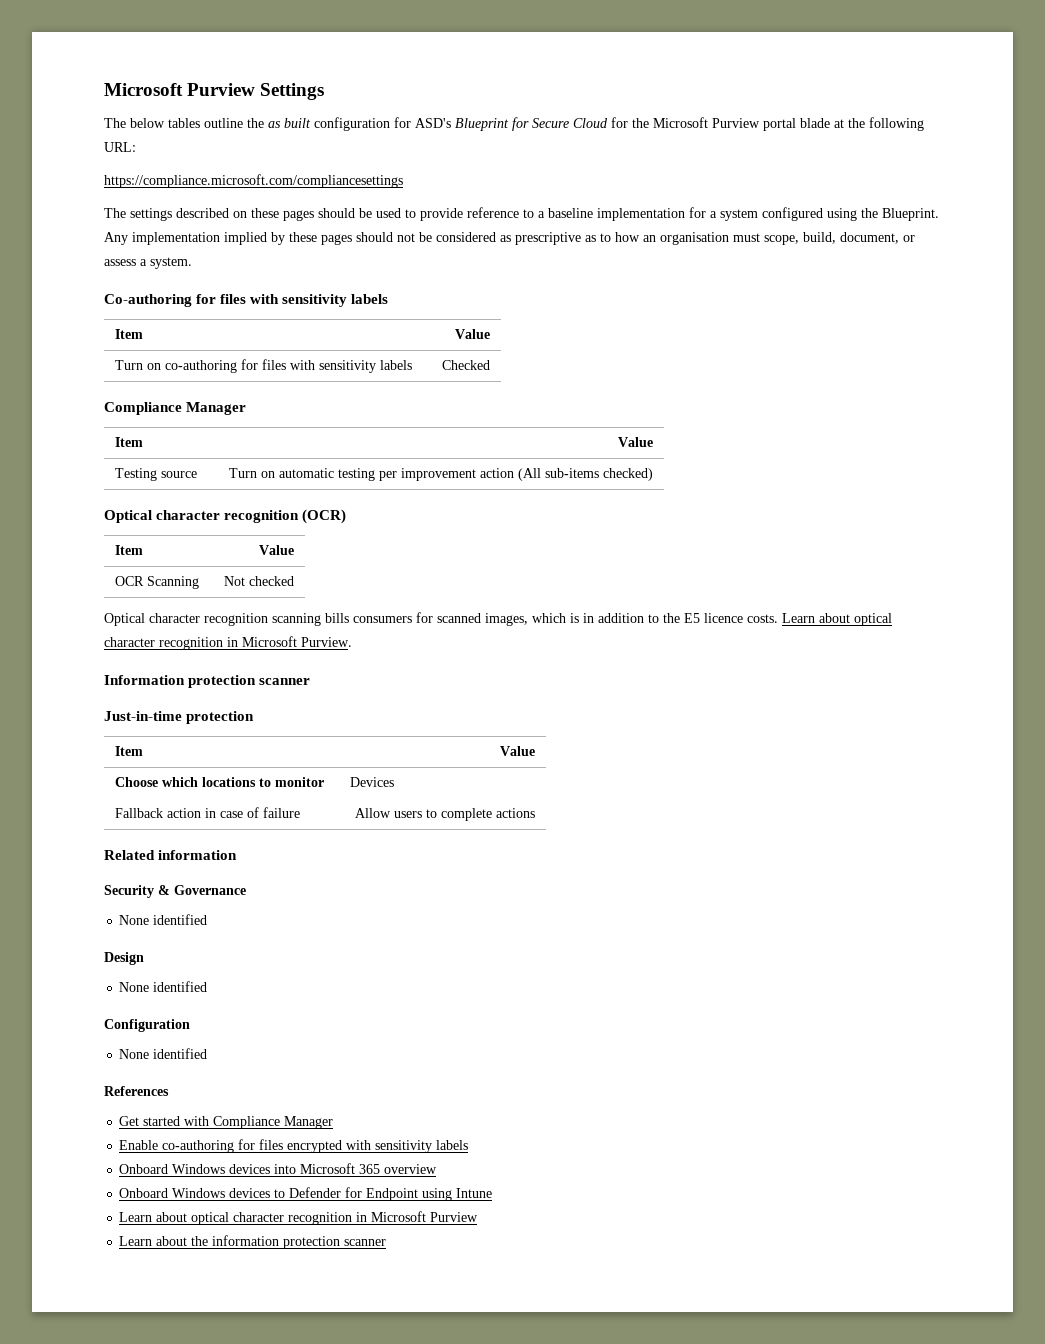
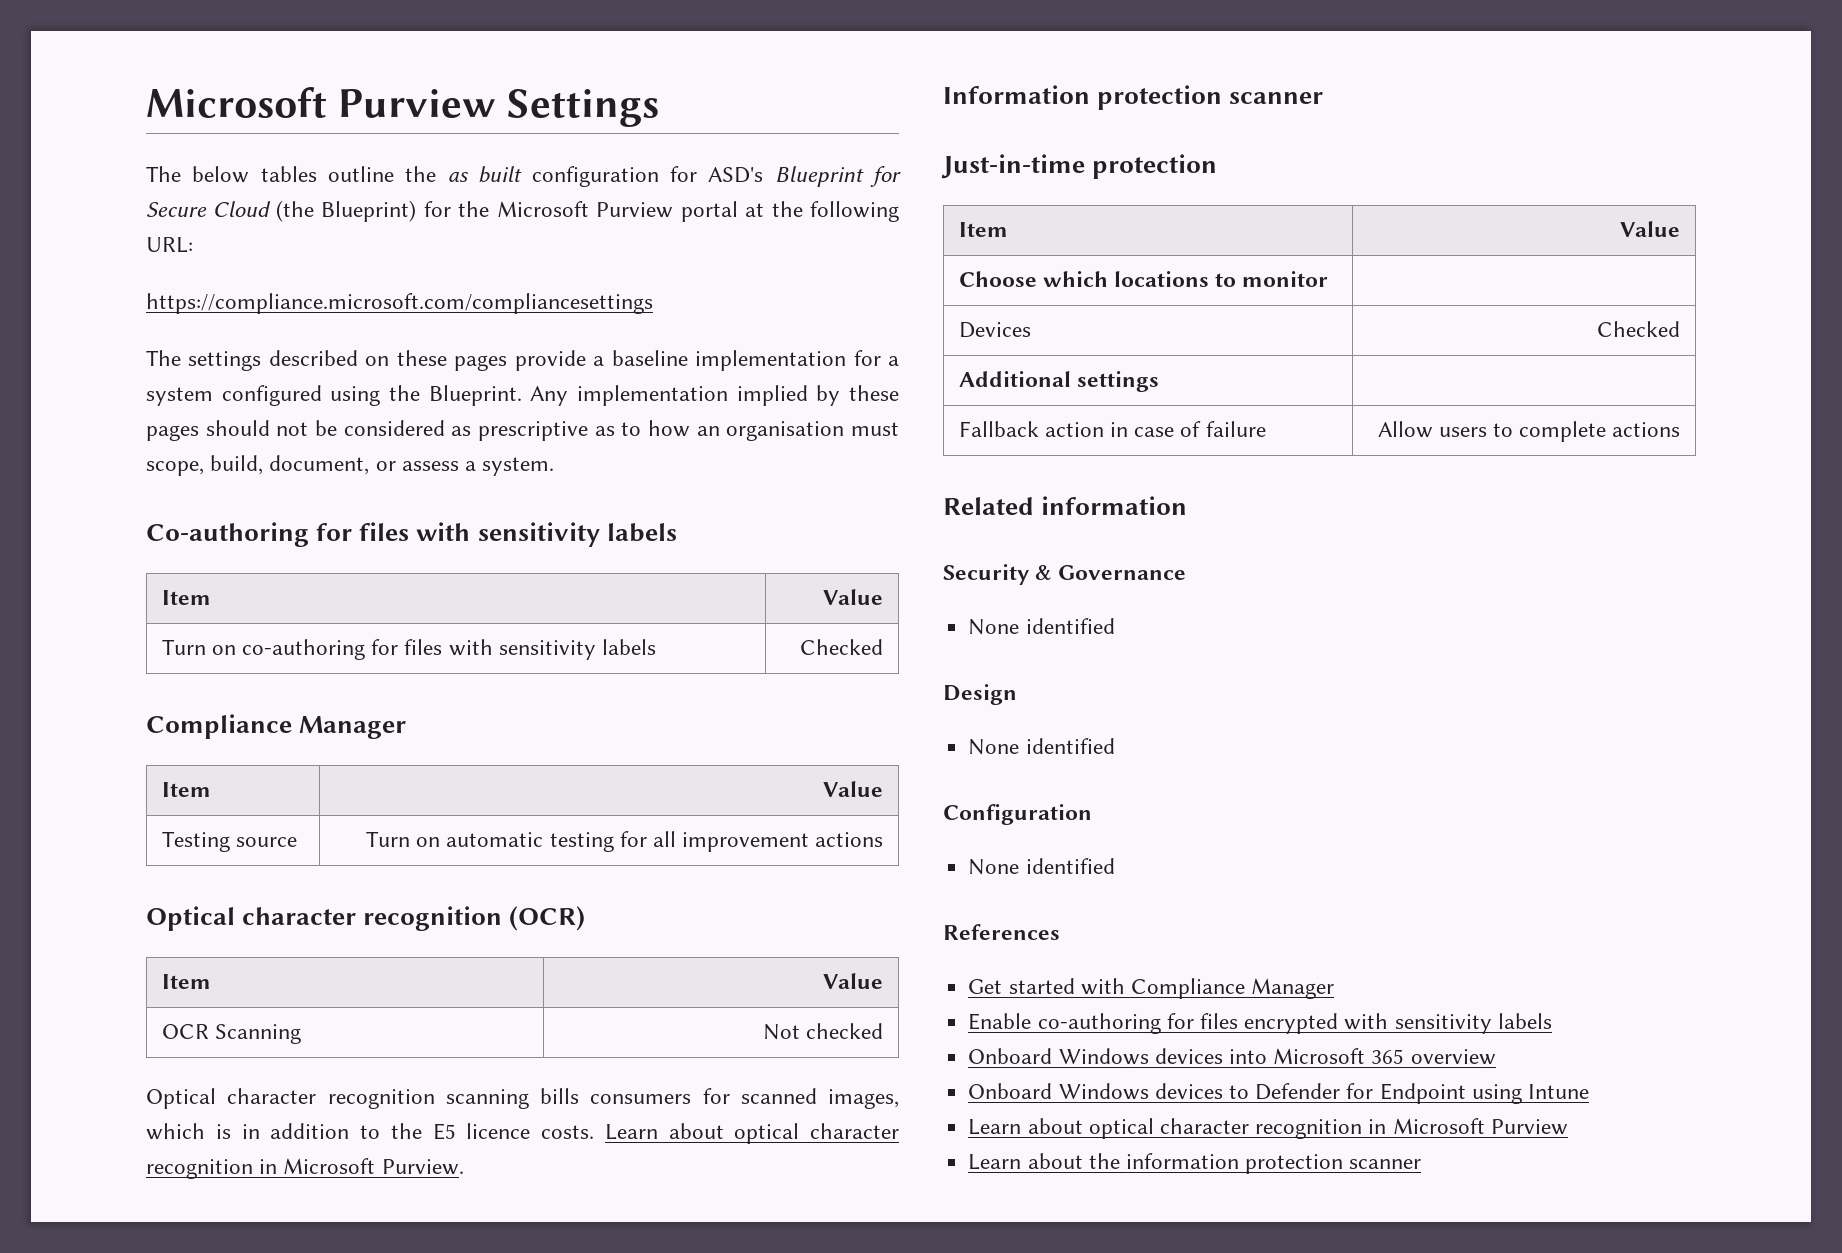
(608, 123) none -> [275,200,417,222] (the Blueprint)
[800,118,830,128] blade -> (738, 211) none
[318,207,534,221] should be used to provide reference to -> [514,350,586,371] provide
[379,468,654,481] per improvement action (All sub-items checked) -> [619,831,884,852] for all improvement actions
(324, 782) none -> (1329, 279) //
(394, 782) none -> [1597,321,1681,337] [958,371,1159,392] | Checked // Additional settings |

